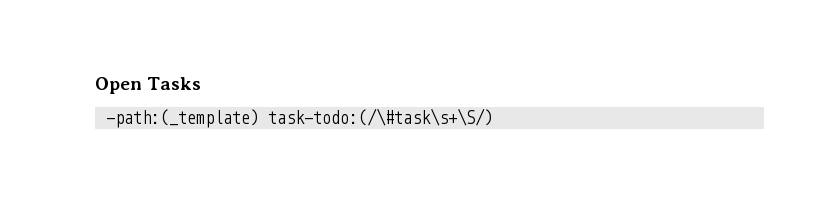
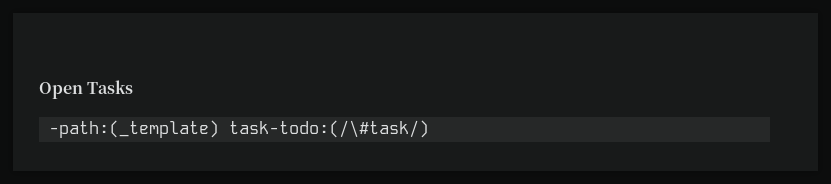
[268,108,494,126] task-todo:(/\#task\s+\S/) -> [228,120,429,138] task-todo:(/\#task/)

